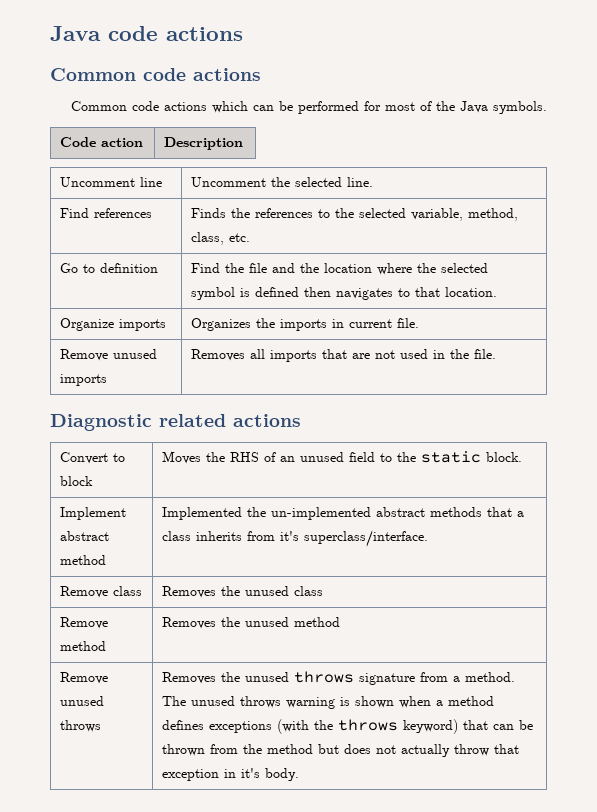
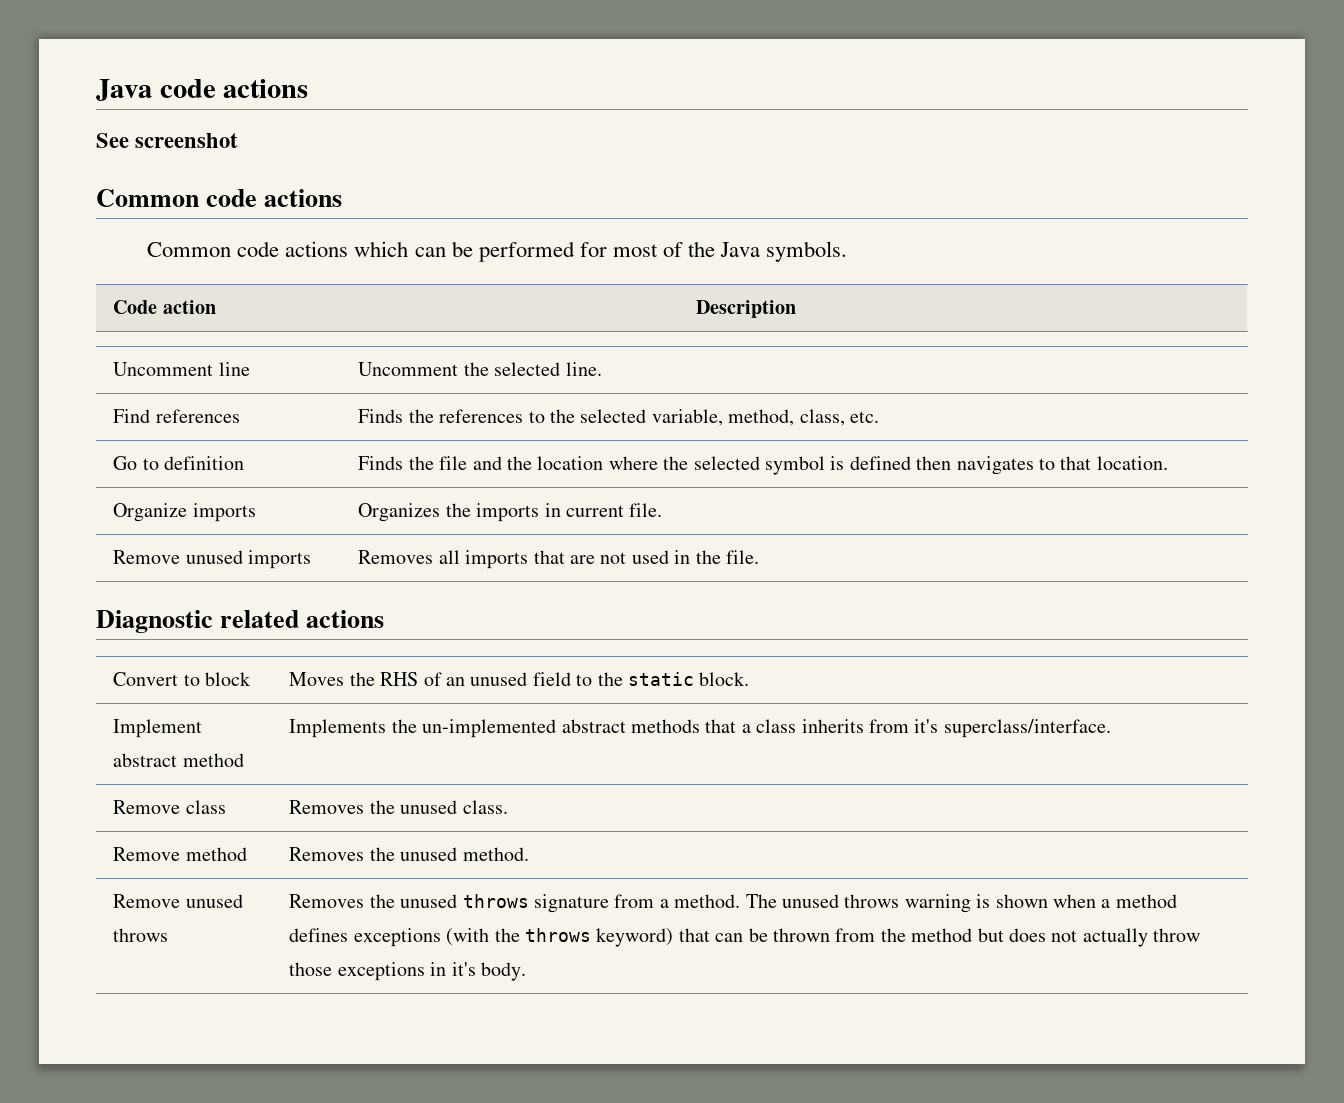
(243, 34) none -> [96,133,239,148] // See screenshot
[191,263,221,273] Find -> [358,456,404,470] Finds
[162,507,243,520] Implemented -> [289,719,387,738] Implements
[294,586,324,596] class -> [462,800,508,814] class.
[294,617,341,627] method -> [462,847,529,861] method.
[494,744,520,754] [162,769,220,781] that exception -> [289,962,425,981] those exceptions

